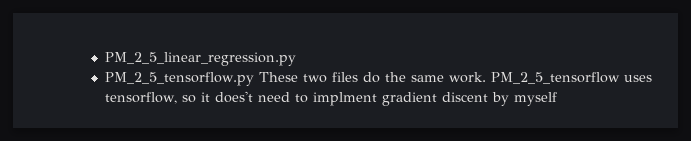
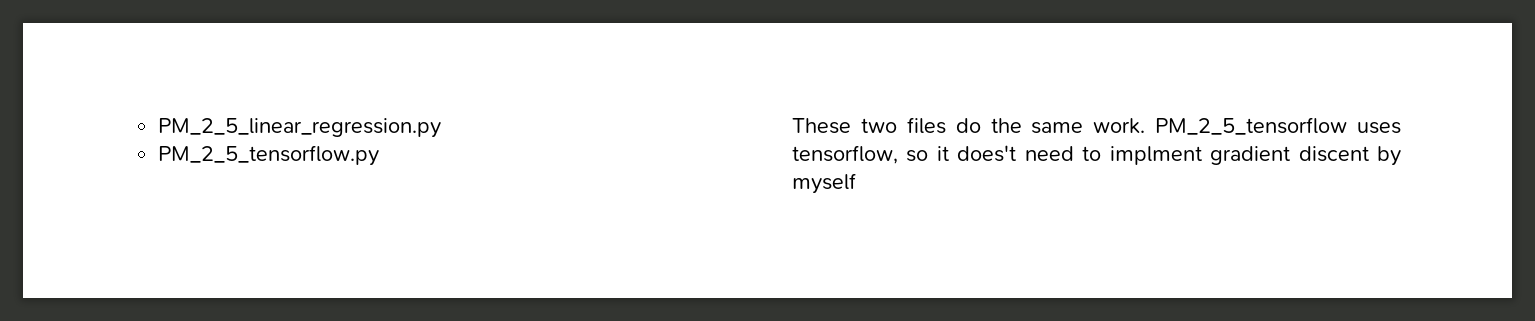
(254, 79) none -> (380, 155) //

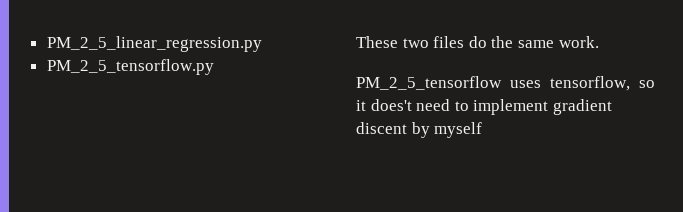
(1146, 126) none -> (599, 42) //
[1109,146,1202,165] implment -> [473,99,549,115] implement

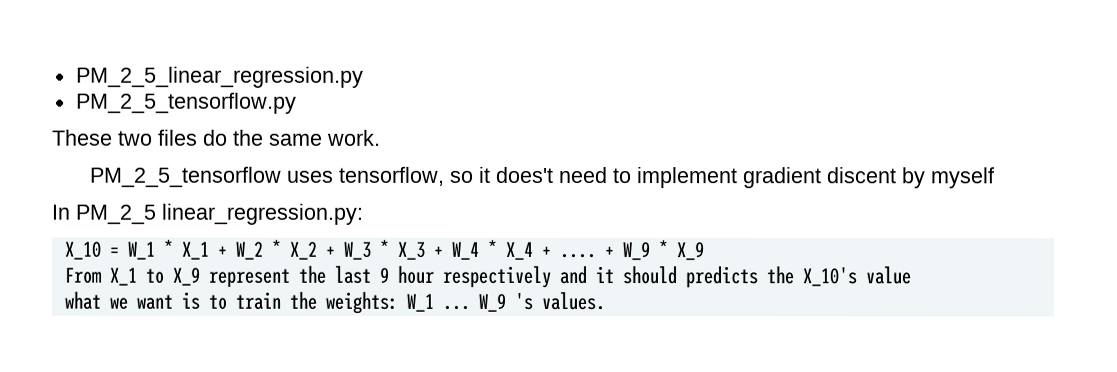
(483, 130) none -> [51,203,363,225] [63,239,704,261] [63,265,911,289] [63,291,605,314] // In PM_2_5 linear_regression.py: // X_10 = W_1 * X_1 + W_2 * X_2 + W_3 * X_3 + W_4 * X_4 + .... + W_9 * X_9 // From X_1 to X_9 represent the last 9 hour respectively and it should predicts the X_10's value // what we want is to train the weights: W_1 ... W_9 's values.

